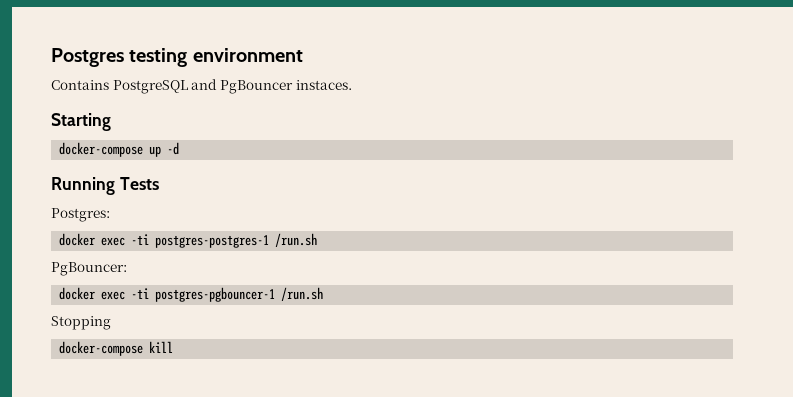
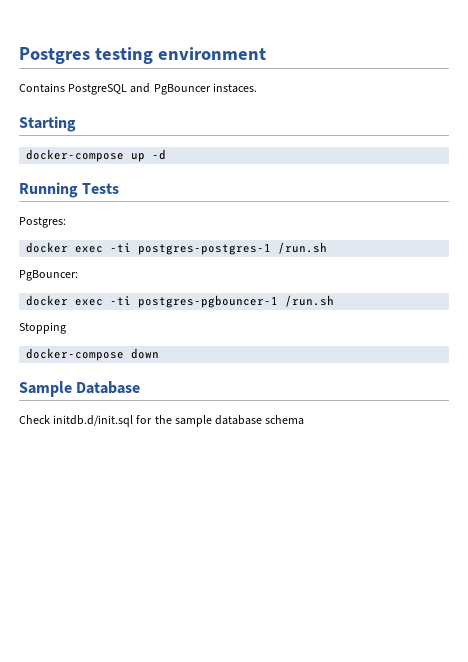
[149,341,174,353] kill -> [131,348,160,359] [19,381,141,397] [19,415,305,427] down // Sample Database // Check initdb.d/init.sql for the sample database schema

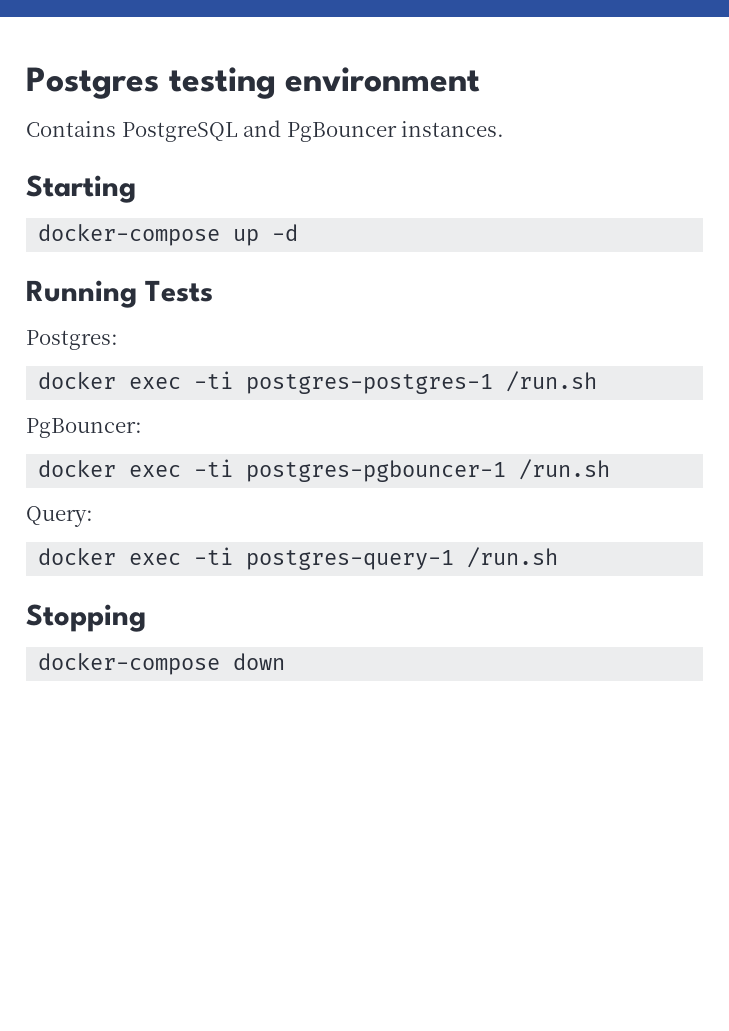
[212,83,257,93] instaces. -> [401,121,505,137] instances.
[19,322,66,334] [26,348,160,361] [19,381,141,397] [19,415,305,427] Stopping // docker-compose down // Sample Database // Check initdb.d/init.sql for the sample database schema -> [26,506,93,527] [38,547,559,570] [26,604,146,632] [38,653,286,675] Query: // docker exec -ti postgres-query-1 /run.sh // Stopping // docker-compose down

